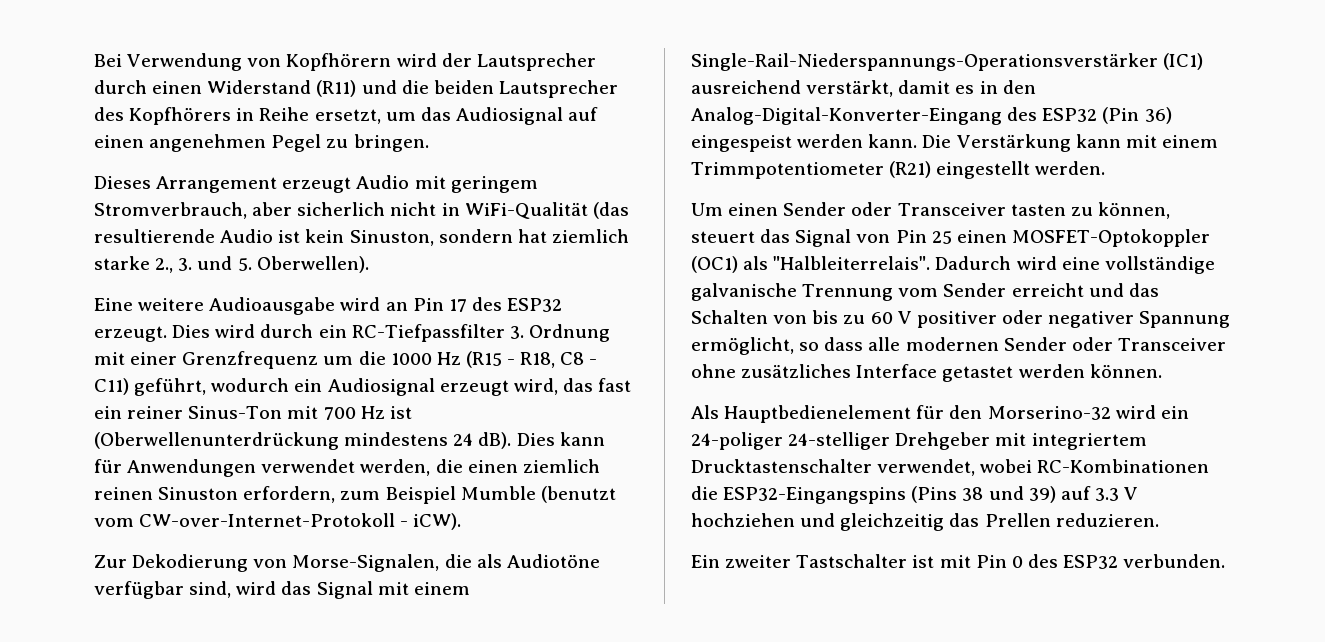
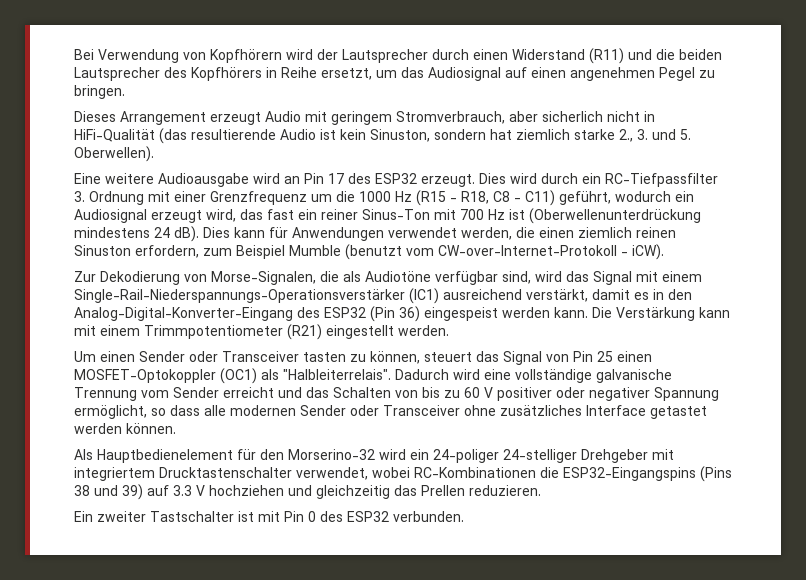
[464,202,588,219] WiFi-Qualität -> [74,129,155,142] HiFi-Qualität

